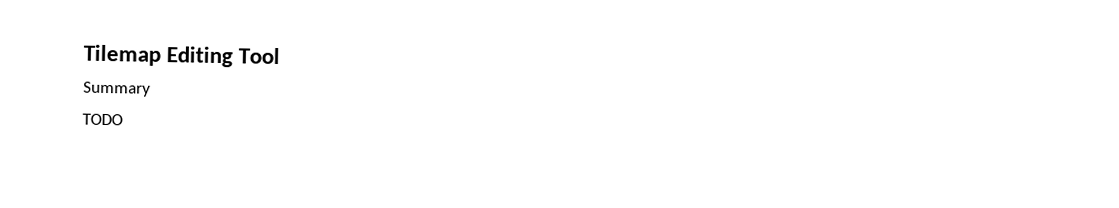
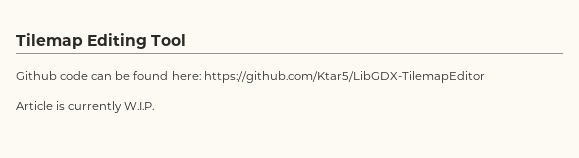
[83,81,151,97] [82,113,123,126] Summary // TODO -> [16,71,485,83] [16,101,155,113] Github code can be found here: https://github.com/Ktar5/LibGDX-TilemapEditor // Article is currently W.I.P.

